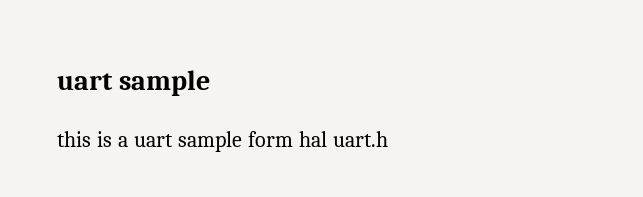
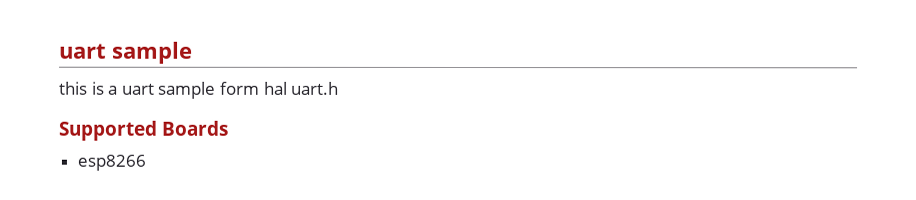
(388, 139) none -> [58,120,228,141] [76,154,146,171] // Supported Boards // esp8266

